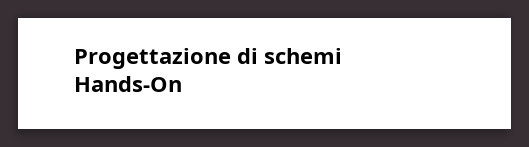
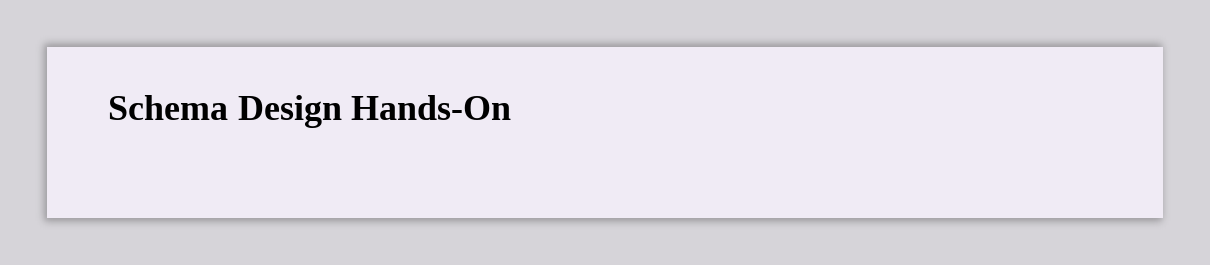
[74,48,342,69] Progettazione di schemi -> [108,95,342,128] Schema Design

